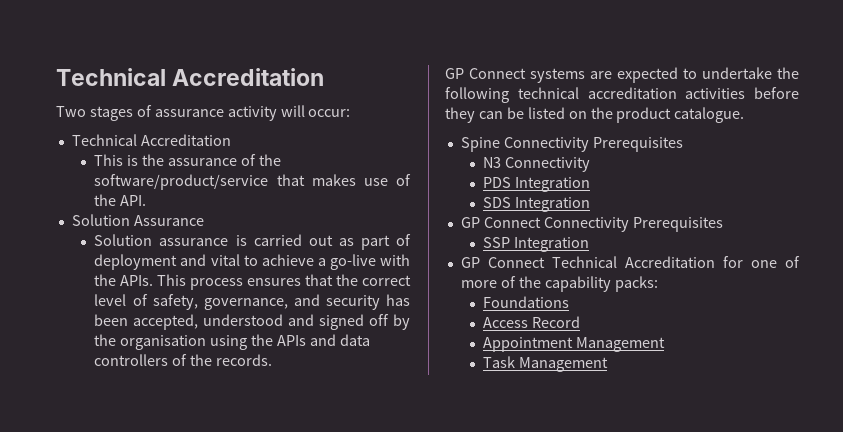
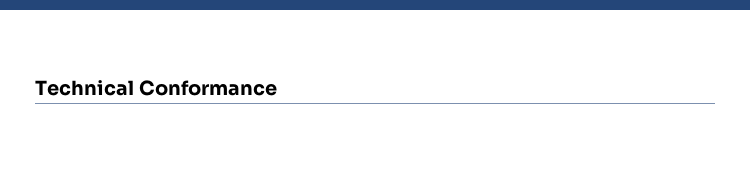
[56,68,325,86] [56,105,351,121] [71,134,231,146] [94,154,281,166] [94,174,411,190] [94,194,147,206] [71,214,204,226] [94,234,412,250] [94,254,411,270] [94,274,411,290] [94,294,410,310] [94,314,411,330] [94,334,370,350] [94,354,273,366] [445,67,799,83] [445,87,799,103] [445,107,745,123] [460,137,683,152] [483,157,591,172] [483,177,591,192] [483,197,591,212] [460,217,723,232] [483,237,590,252] [460,256,800,268] [460,276,658,292] [483,296,570,308] [483,316,581,328] [483,337,666,352] [483,356,609,372] Technical Accreditation // Two stages of assurance activity will occur: // Technical Accreditation // This is the assurance of the software/product/service that makes use of the API. // Solution Assurance // Solution assurance is carried out as part of deployment and vital to achieve a go-live with the APIs. This process ensures that the correct level of safety, governance, and security has been accepted, understood and signed off by the organisation using the APIs and data controllers of the records. // GP Connect systems are expected to undertake the following technical accreditation activities before they can be listed on the product catalogue. // Spine Connectivity Prerequisites // N3 Connectivity // PDS Integration // SDS Integration // GP Connect Connectivity Prerequisites // SSP Integration // GP Connect Technical Accreditation for one of more of the capability packs: // Foundations // Access Record // Appointment Management // Task Management -> [35,80,278,96] Technical Conformance

